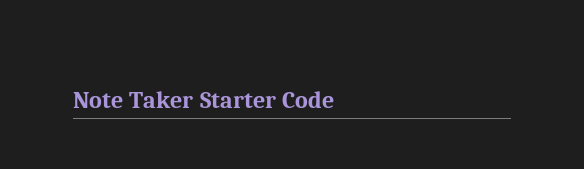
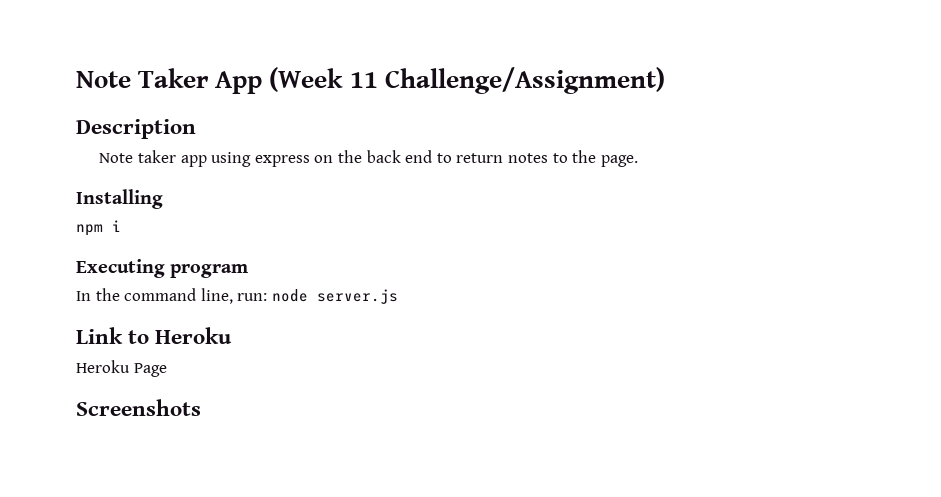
[199,91,335,108] Starter Code -> [215,67,665,94] [76,119,196,139] [99,150,638,167] [76,189,163,209] [76,220,121,236] [76,259,249,278] [76,288,398,304] [76,327,233,344] [76,360,167,377] [76,399,201,416] App (Week 11 Challenge/Assignment) // Description // Note taker app using express on the back end to return notes to the page. // Installing // npm i // Executing program // In the command line, run: node server.js // Link to Heroku // Heroku Page // Screenshots

